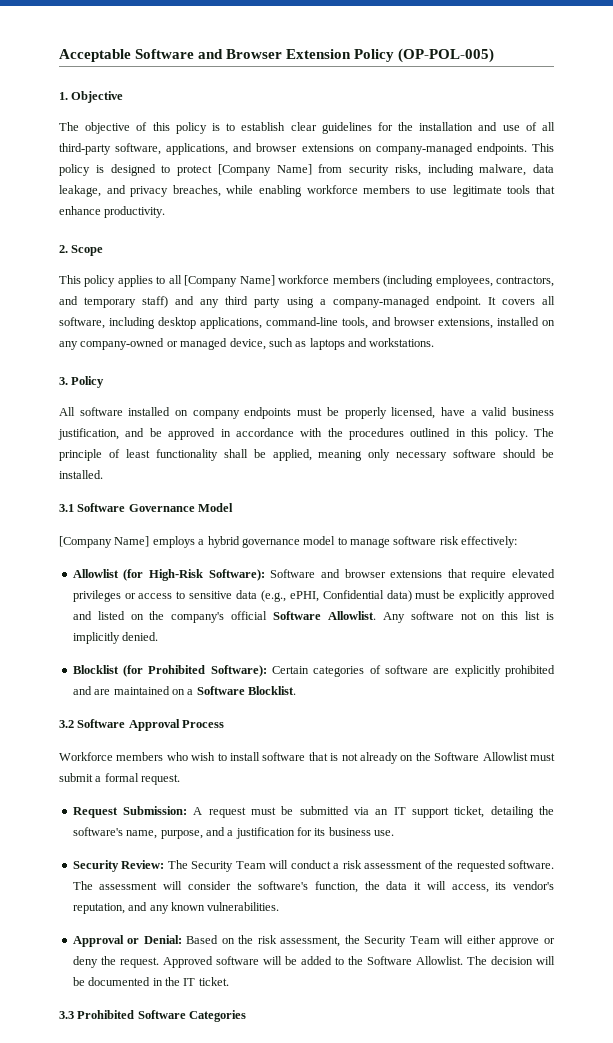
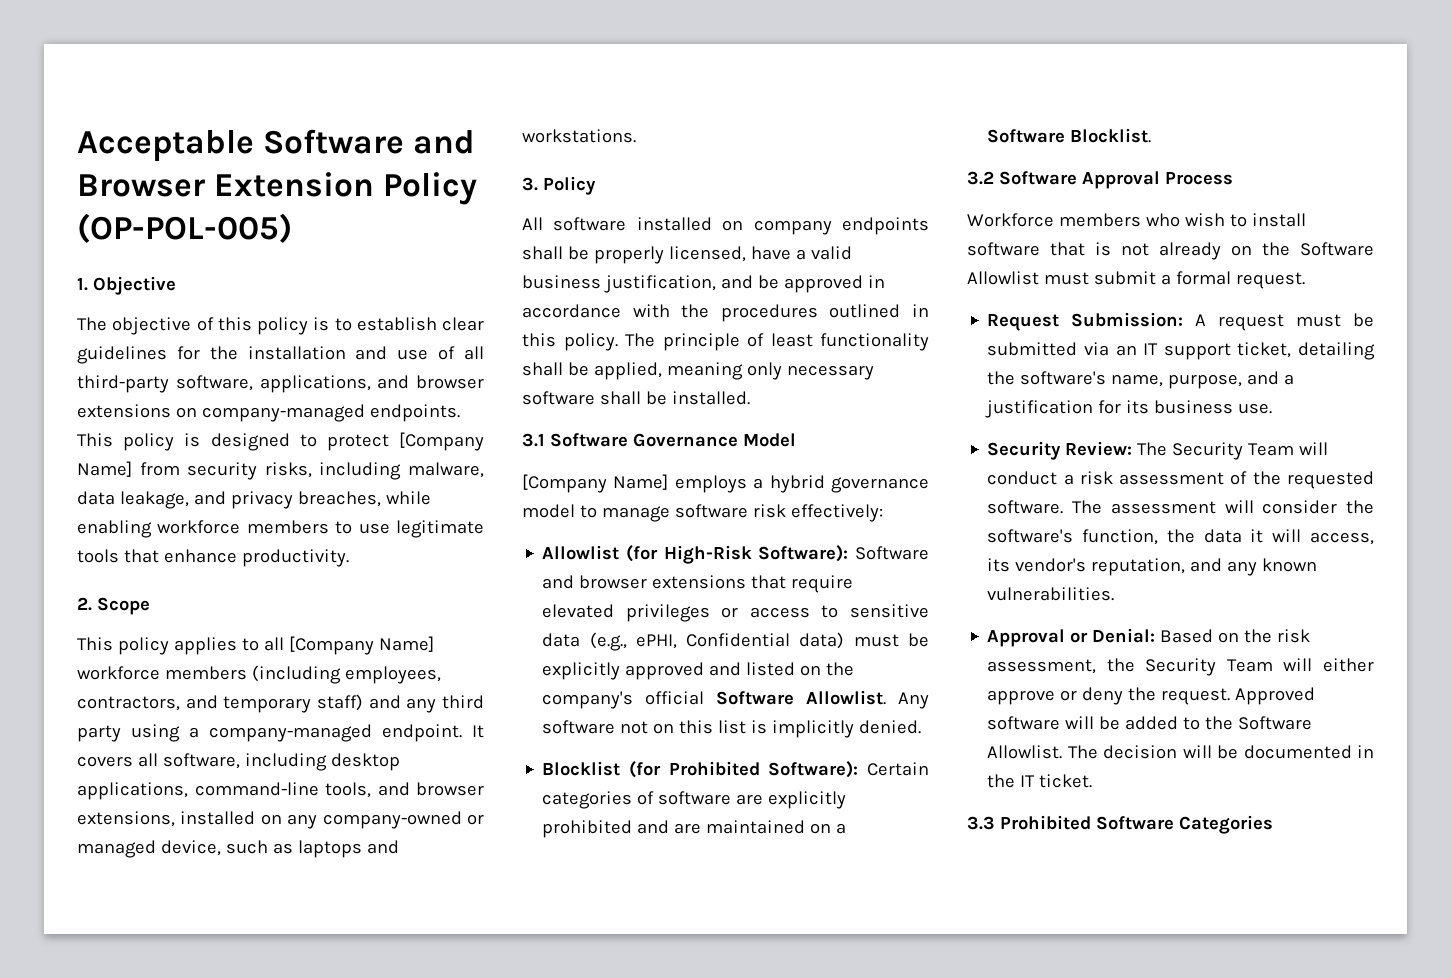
[297,408,323,416] must -> [522,246,563,260] shall
[503,449,537,458] should -> [599,391,641,405] shall

